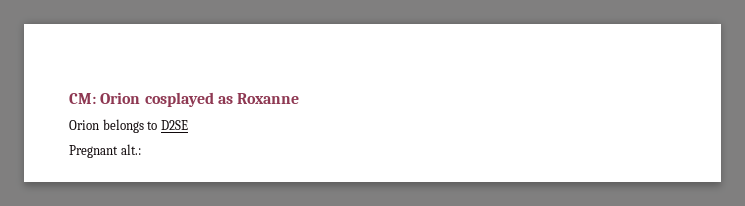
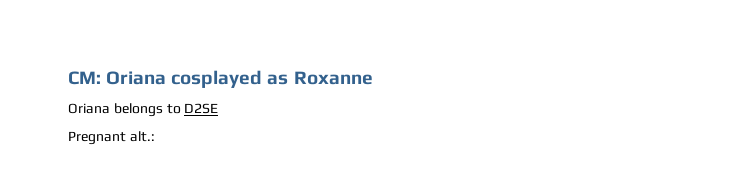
[100,92,141,104] Orion -> [106,71,167,85] Oriana
[69,120,99,130] Orion -> [68,103,110,114] Oriana

